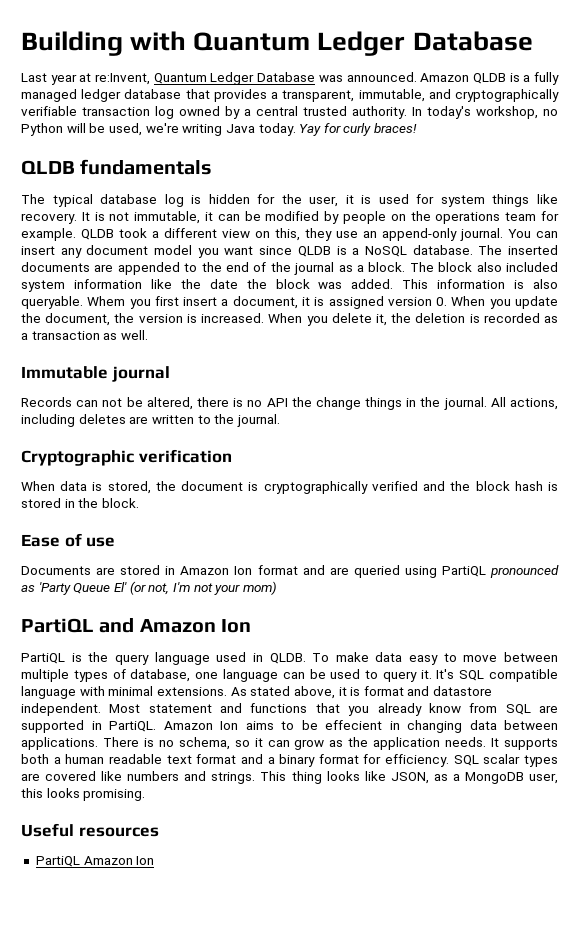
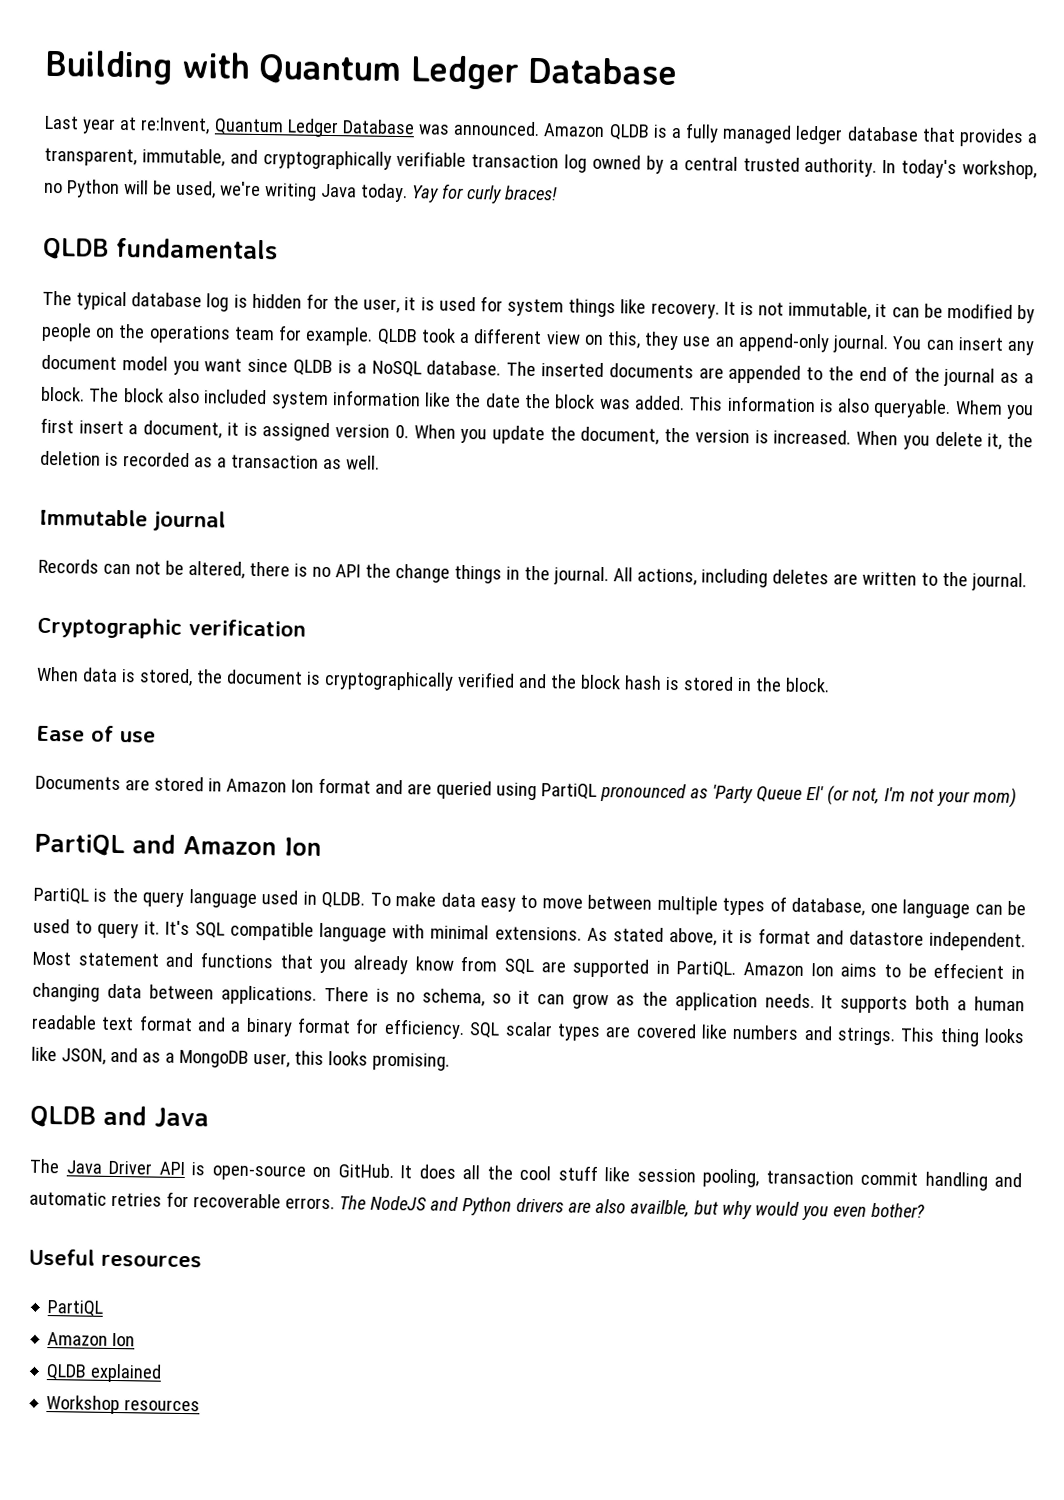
(429, 778) none -> [109,1047,138,1063] and
(146, 795) none -> [30,1105,209,1128] [29,1158,1022,1191] [29,1191,925,1221] // QLDB and Java // The Java Driver API is open-source on GitHub. It does all the cool stuff like session pooling, transaction commit handling and automatic retries for recoverable errors. The NodeJS and Python drivers are also availble, but why would you even bother?
[83,856,155,865] Amazon Ion -> [47,1332,136,1347] [46,1363,163,1383] [46,1395,201,1415] // Amazon Ion // QLDB explained // Workshop resources

